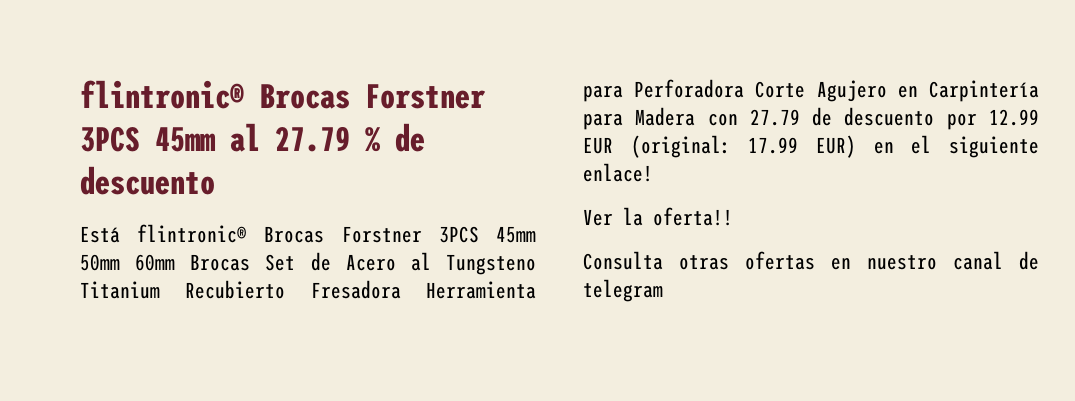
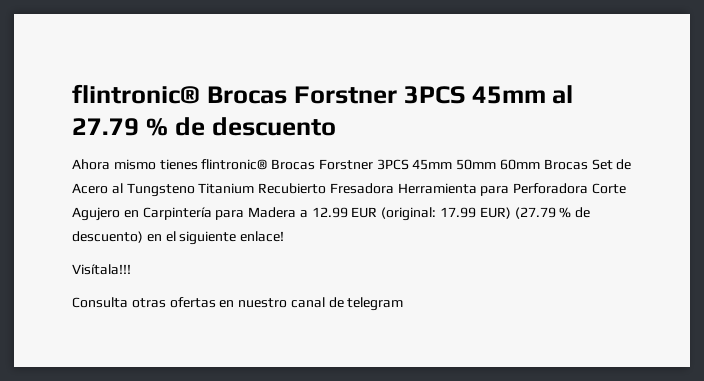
[80,226,120,243] Está -> [72,159,198,170] Ahora mismo tienes
[707,107,977,130] con 27.79 de descuento por -> [299,210,308,218] a
(856, 146) none -> [514,207,591,219] [72,231,143,243] (27.79 % de descuento)
[583,207,733,226] Ver la oferta!! -> [72,264,131,275] Visítala!!!

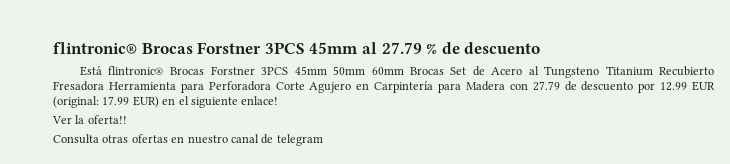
[72,159,198,170] Ahora mismo tienes -> [79,66,102,76] Está
[299,210,308,218] a -> [509,81,656,93] con 27.79 de descuento por
[514,207,591,219] [72,231,143,243] (27.79 % de descuento) -> (159, 102) none
[72,264,131,275] Visítala!!! -> [52,115,127,124] Ver la oferta!!

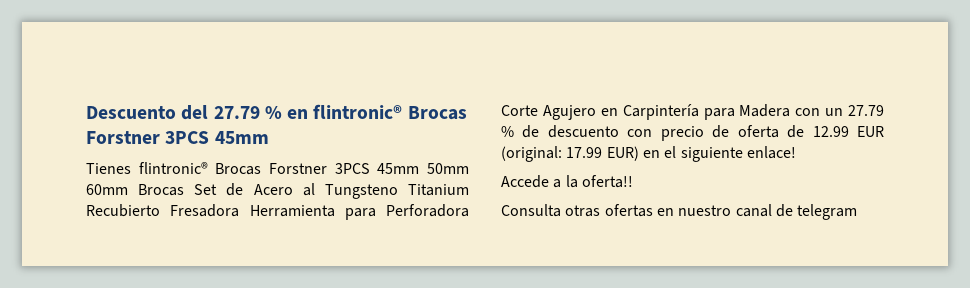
[53,42,541,54] [79,66,102,76] flintronic® Brocas Forstner 3PCS 45mm al 27.79 % de descuento // Está -> [86,104,467,120] [86,131,269,144] [86,163,131,174] Descuento del 27.79 % en flintronic® Brocas Forstner 3PCS 45mm // Tienes
[532,81,656,93] 27.79 de descuento por -> [825,105,884,116] [501,125,805,141] un 27.79 % de descuento con precio de oferta de
[52,116,72,124] Ver -> [501,175,562,188] Accede a

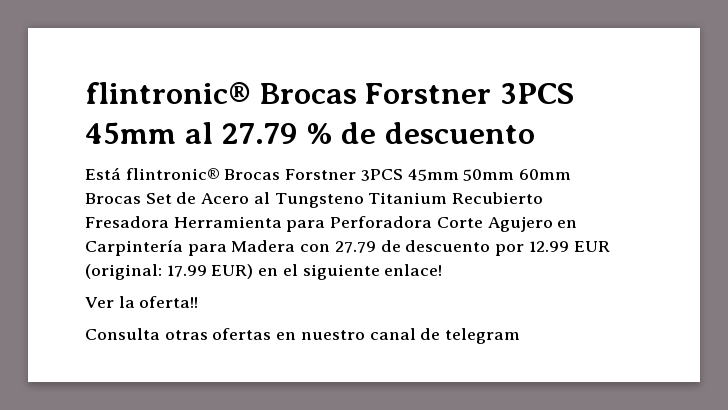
[86,104,467,120] [86,131,269,144] [86,163,131,174] Descuento del 27.79 % en flintronic® Brocas Forstner 3PCS 45mm // Tienes -> [85,81,574,104] [85,122,535,144] [85,167,121,180] flintronic® Brocas Forstner 3PCS 45mm al 27.79 % de descuento // Está
[825,105,884,116] [501,125,805,141] un 27.79 % de descuento con precio de oferta de -> [334,240,525,256] 27.79 de descuento por
[501,175,562,188] Accede a -> [85,297,114,308] Ver

